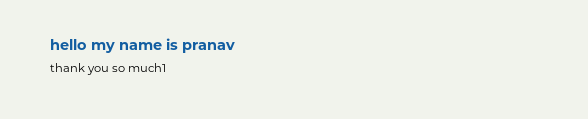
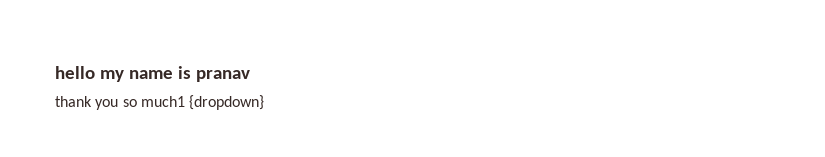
(167, 67) none -> [189,95,265,110] {dropdown}

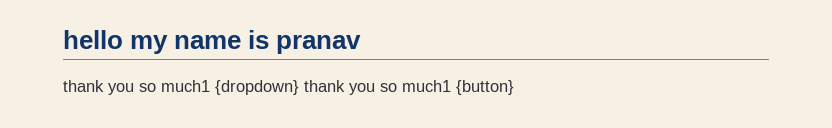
(265, 102) none -> [304,80,514,95] thank you so much1 {button}

